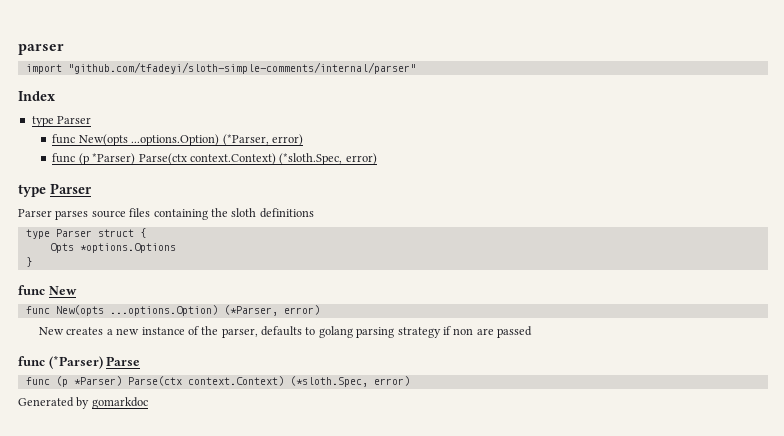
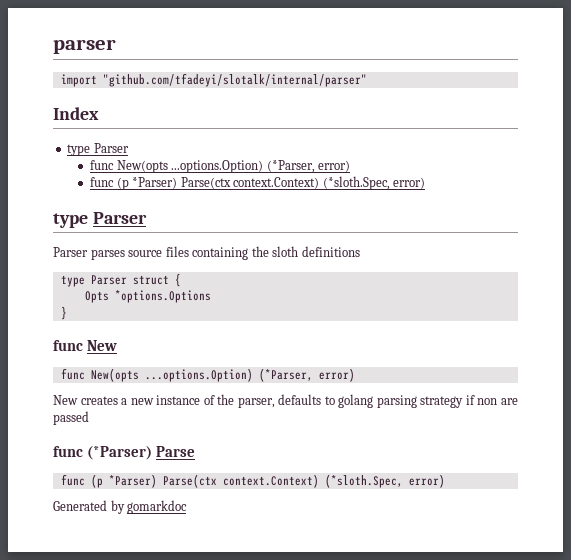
[67,62,416,74] "github.com/tfadeyi/sloth-simple-comments/internal/parser" -> [102,73,367,87] "github.com/tfadeyi/slotalk/internal/parser"

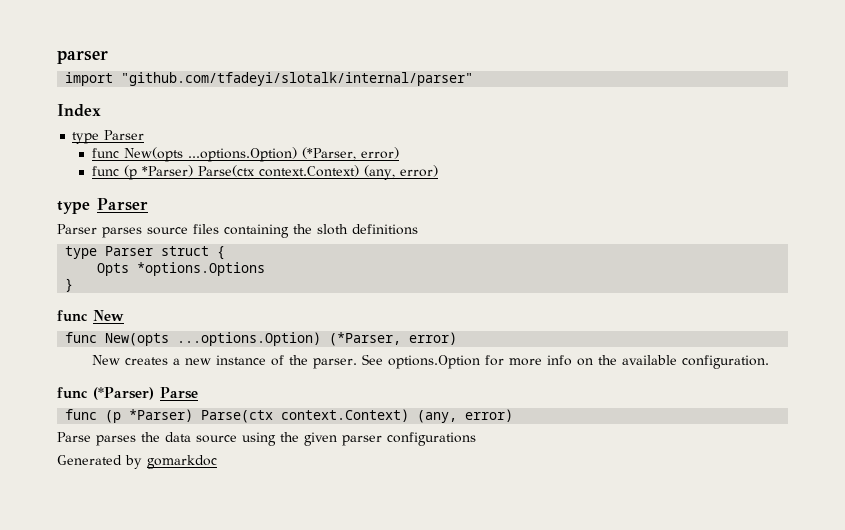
[322,176,390,190] (*sloth.Spec, -> [363,165,395,180] (any,
[237,394,518,408] [53,411,89,425] parser, defaults to golang parsing strategy if non are passed -> [313,354,770,369] parser. See options.Option for more info on the available configuration.
[324,474,445,488] (*sloth.Spec, error) -> [417,409,514,423] [57,432,476,446] (any, error) // Parse parses the data source using the given parser configurations

